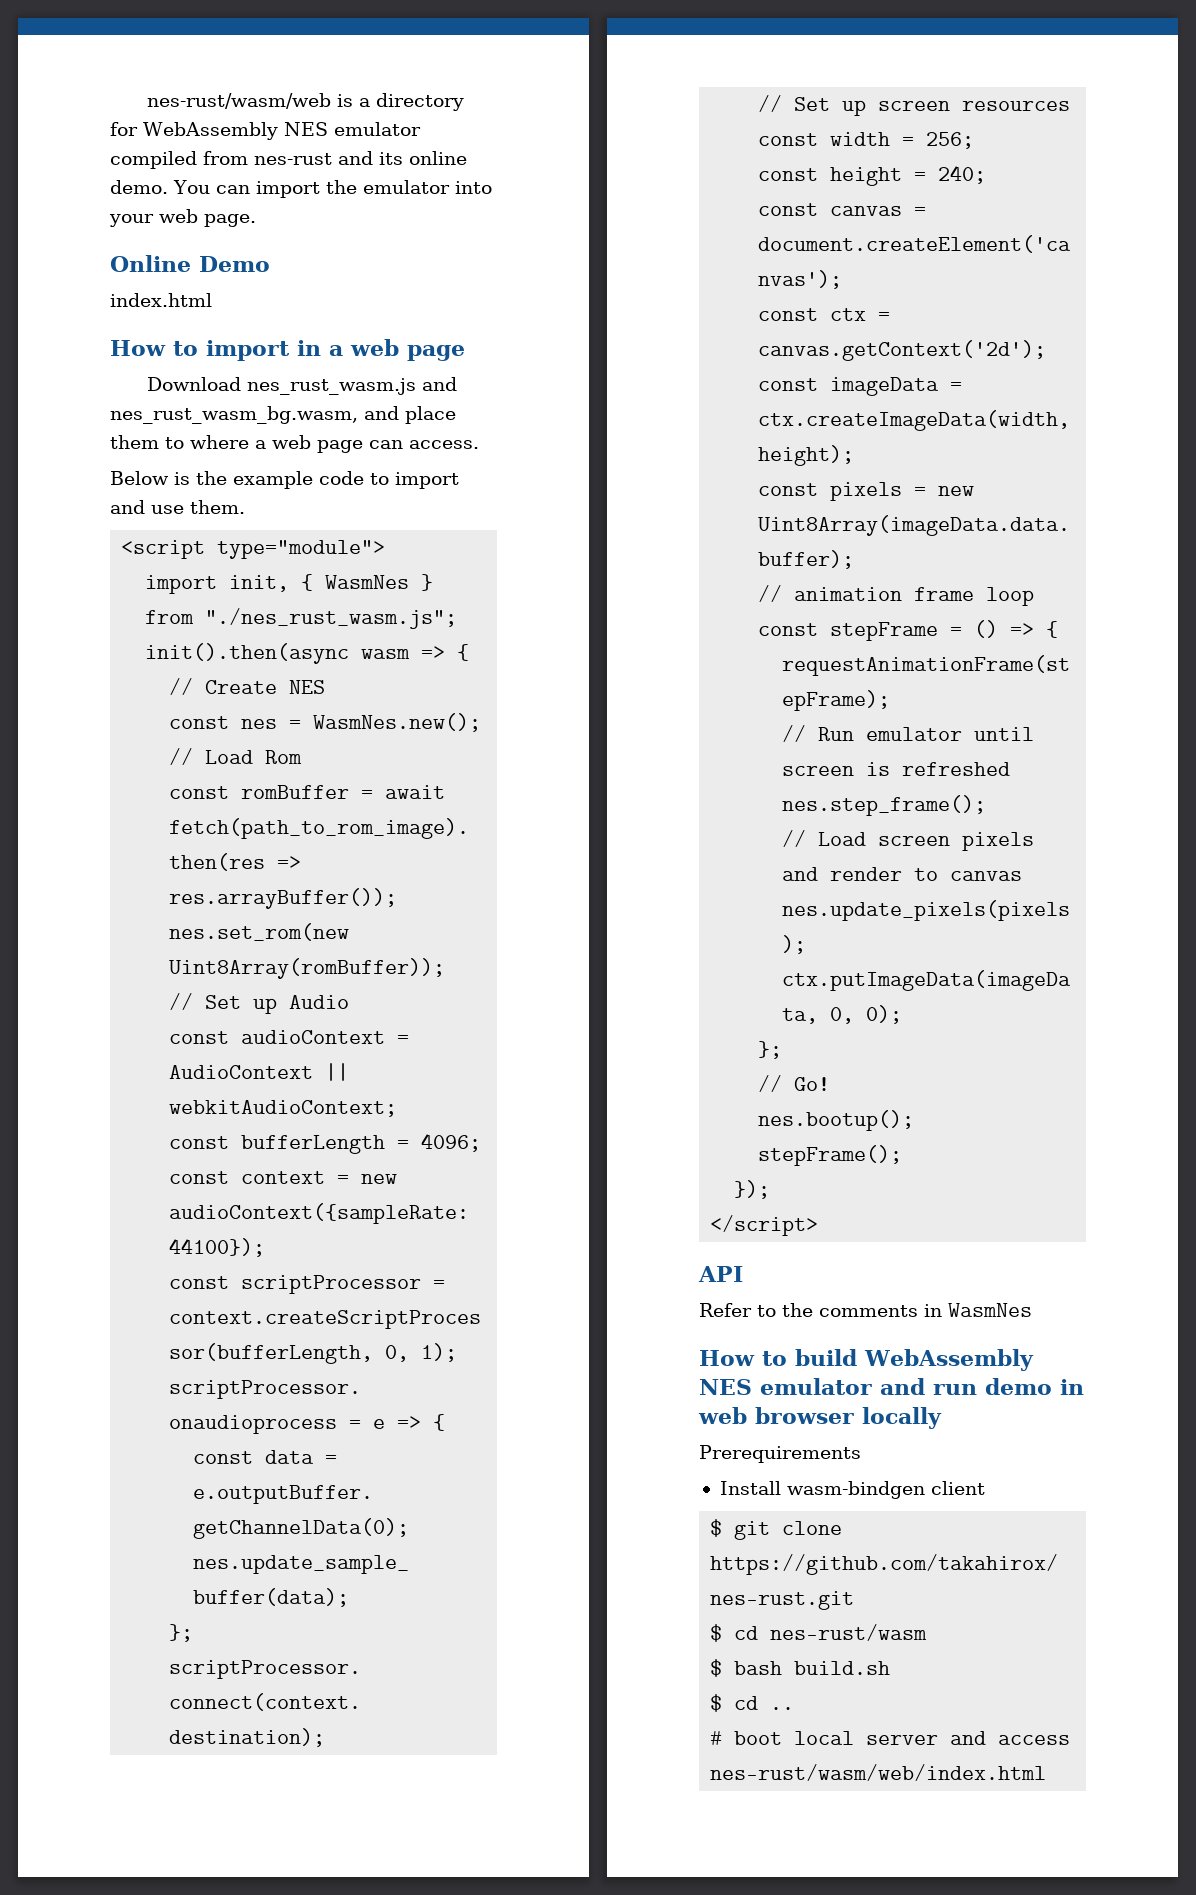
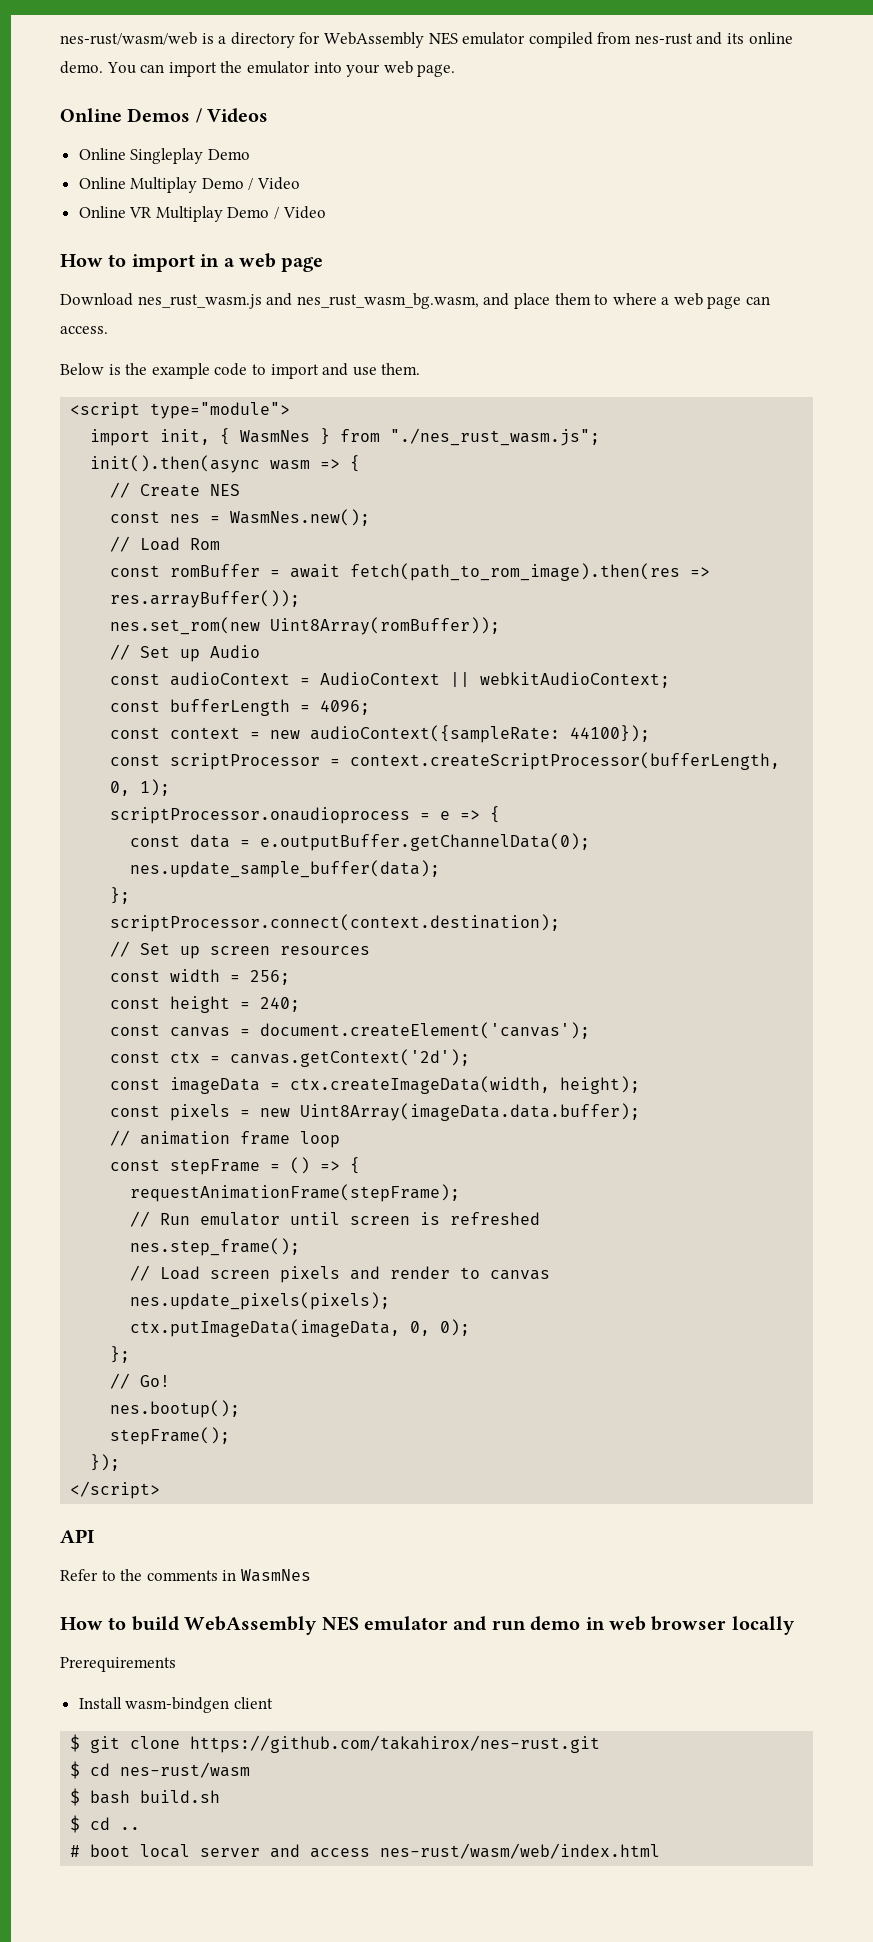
[199,256,270,272] [110,293,212,307] Demo // index.html -> [127,108,269,123] [78,148,250,164] [78,177,301,193] [78,206,326,222] Demos / Videos // Online Singleplay Demo // Online Multiplay Demo / Video // Online VR Multiplay Demo / Video

